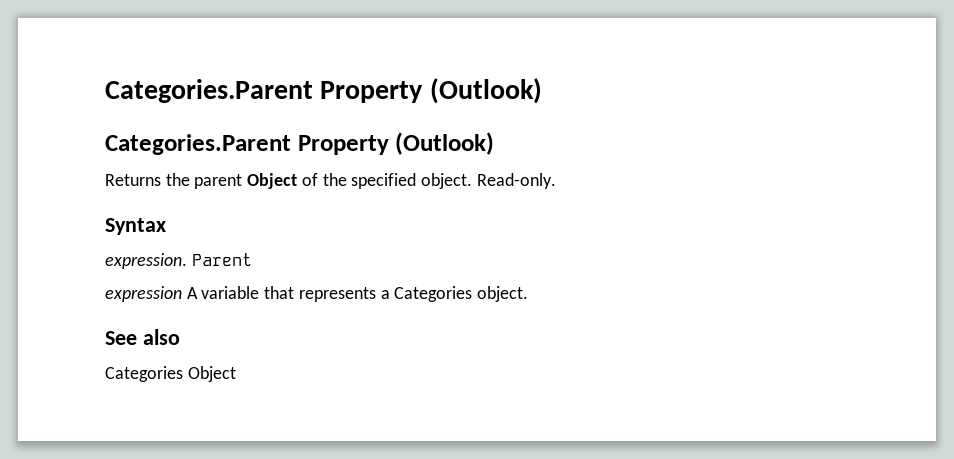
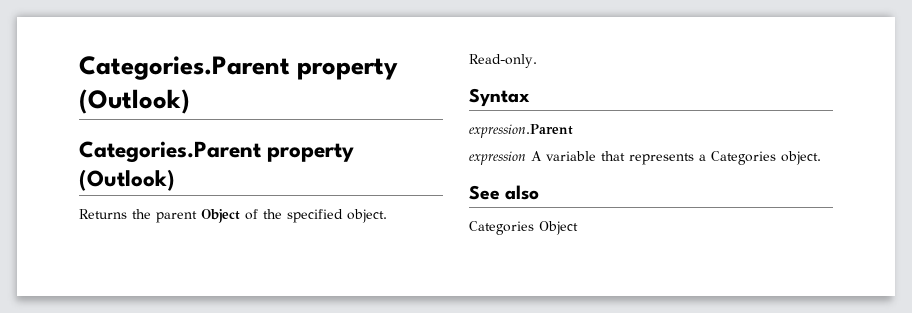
[105,79,424,103] Categories.Parent Property -> [79,56,399,80] Categories.Parent property
[297,135,389,155] Property -> [267,143,355,162] property
[105,253,252,269] expression. Parent -> [469,124,573,138] expression.Parent

